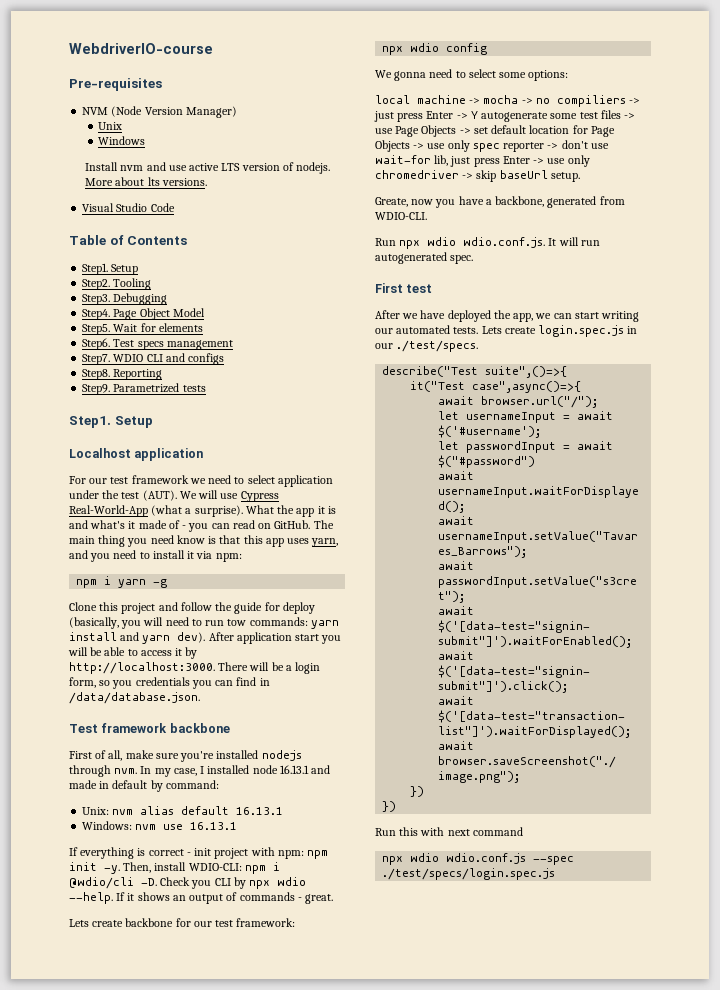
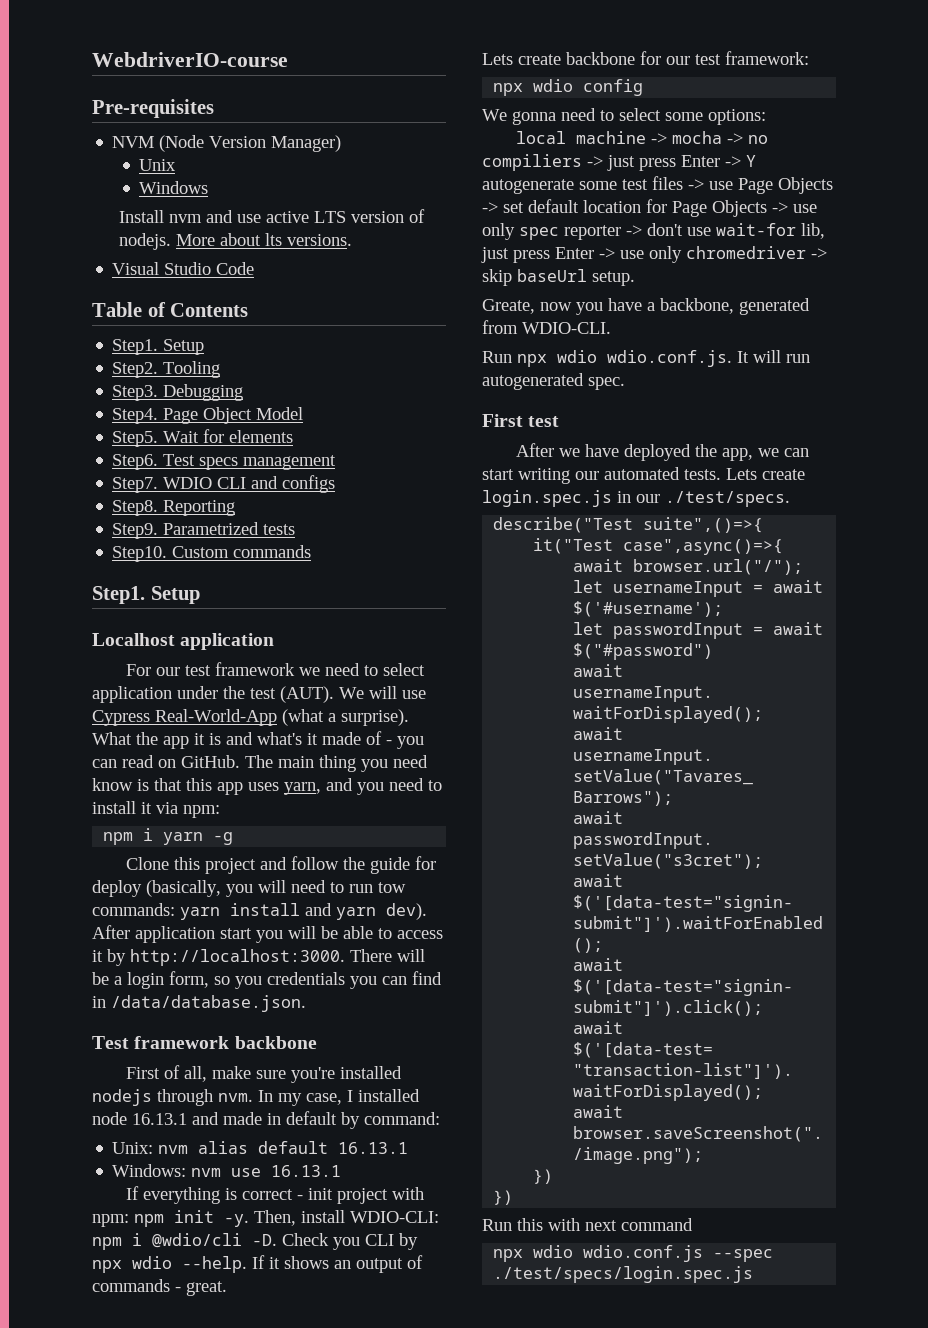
(206, 388) none -> [112,545,312,562] // Step10. Сustom commands

